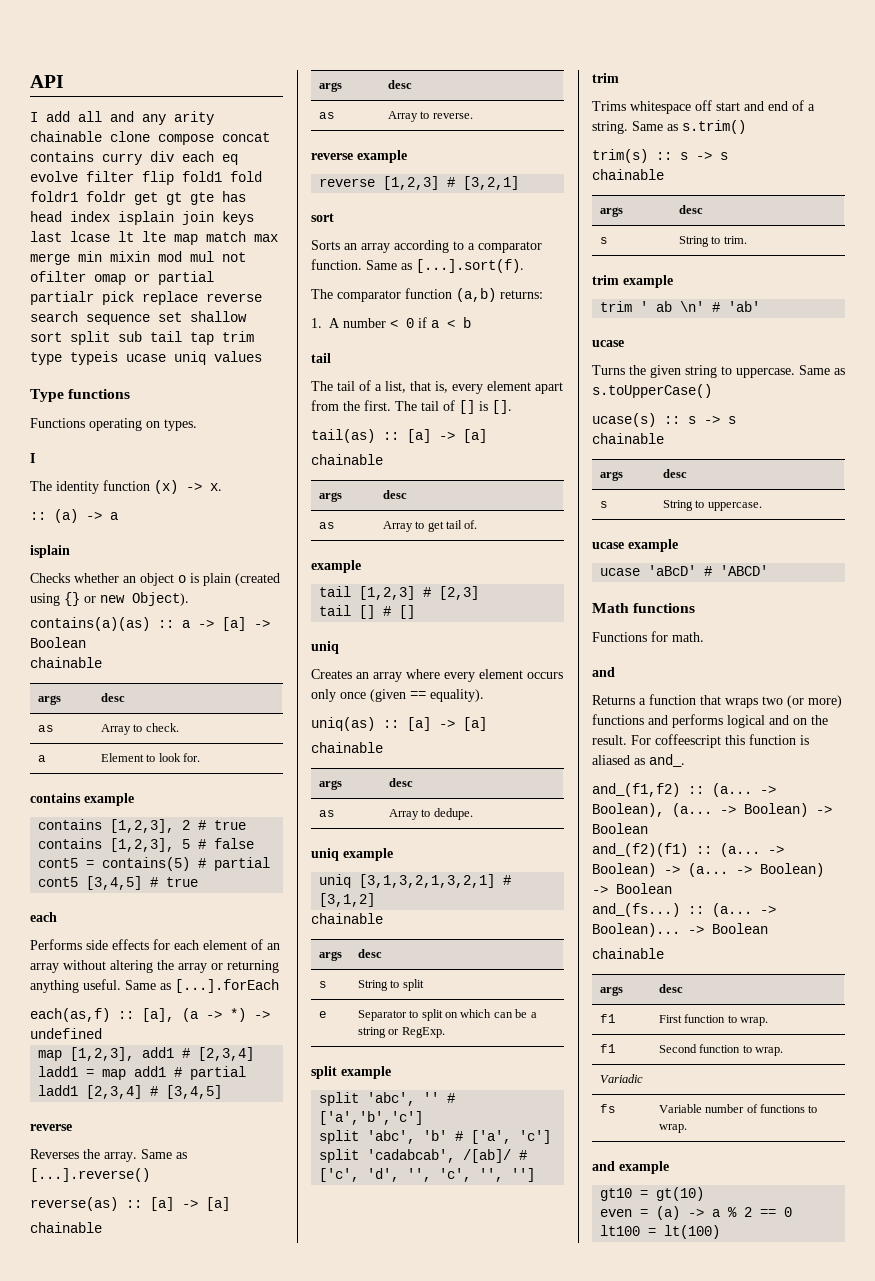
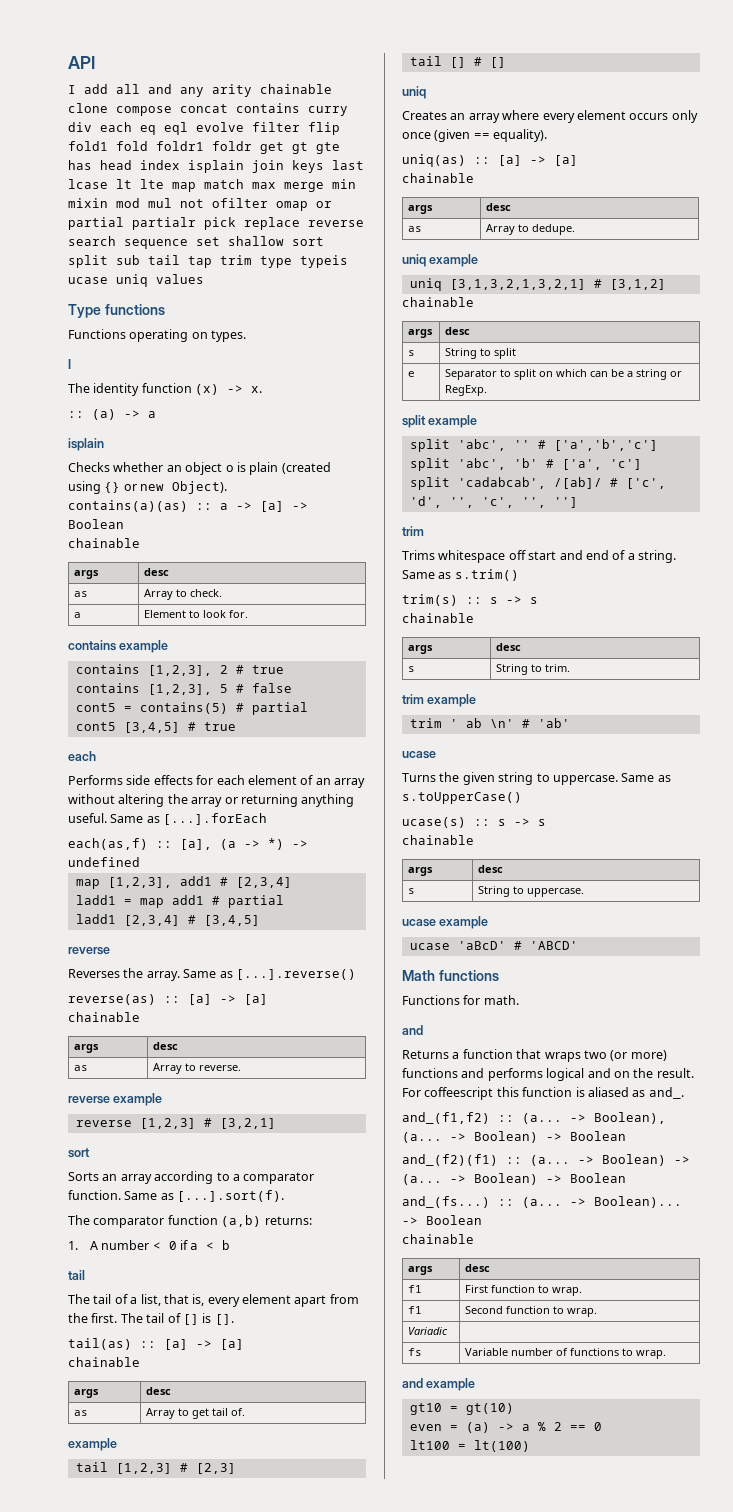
(238, 159) none -> [164,122,188,135] eql

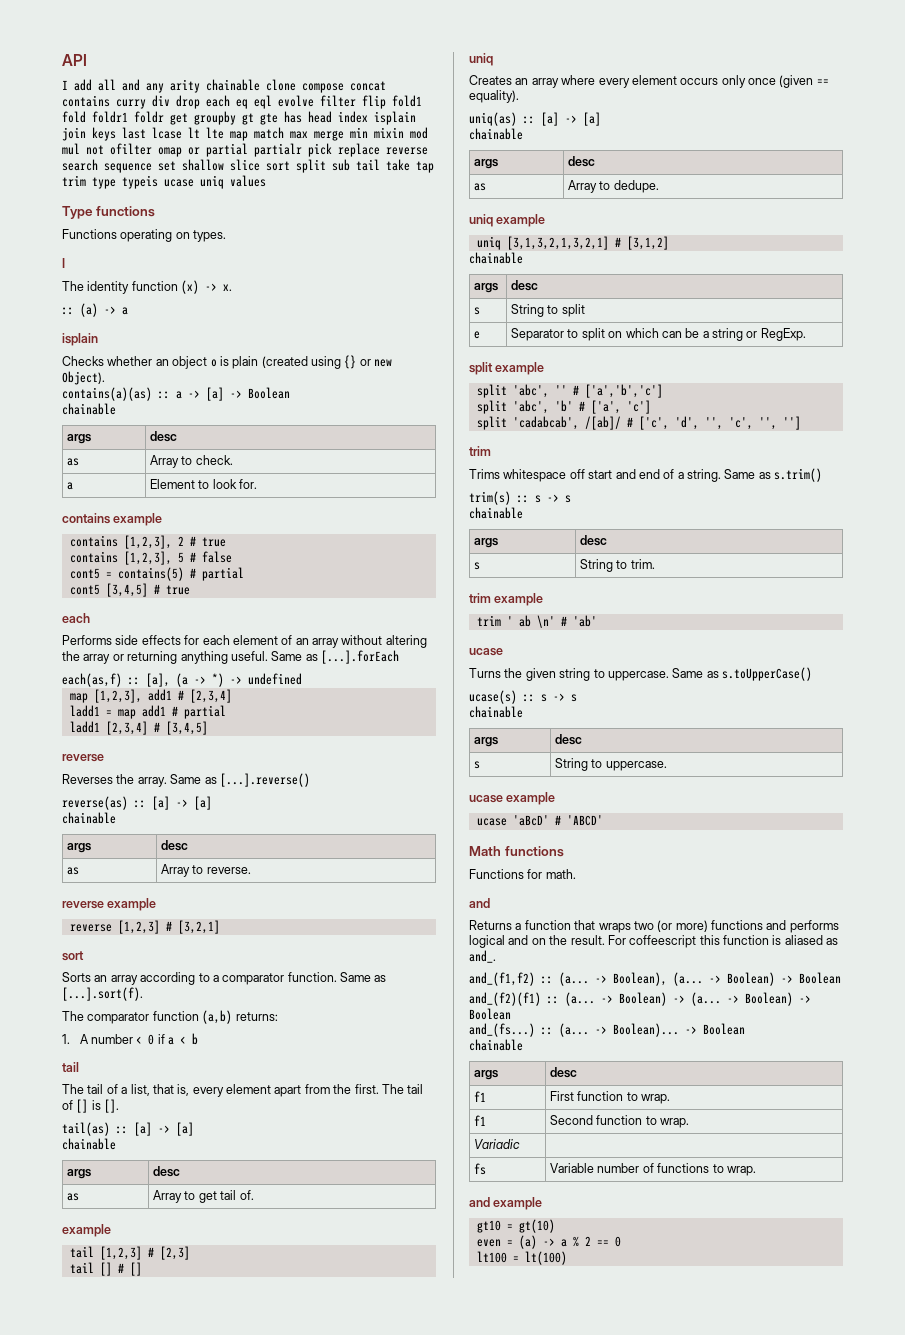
(92, 127) none -> [176,95,200,109] drop
(284, 148) none -> [194,111,236,125] groupby
(284, 241) none -> [230,159,260,171] slice
(180, 260) none -> [386,159,410,171] take

